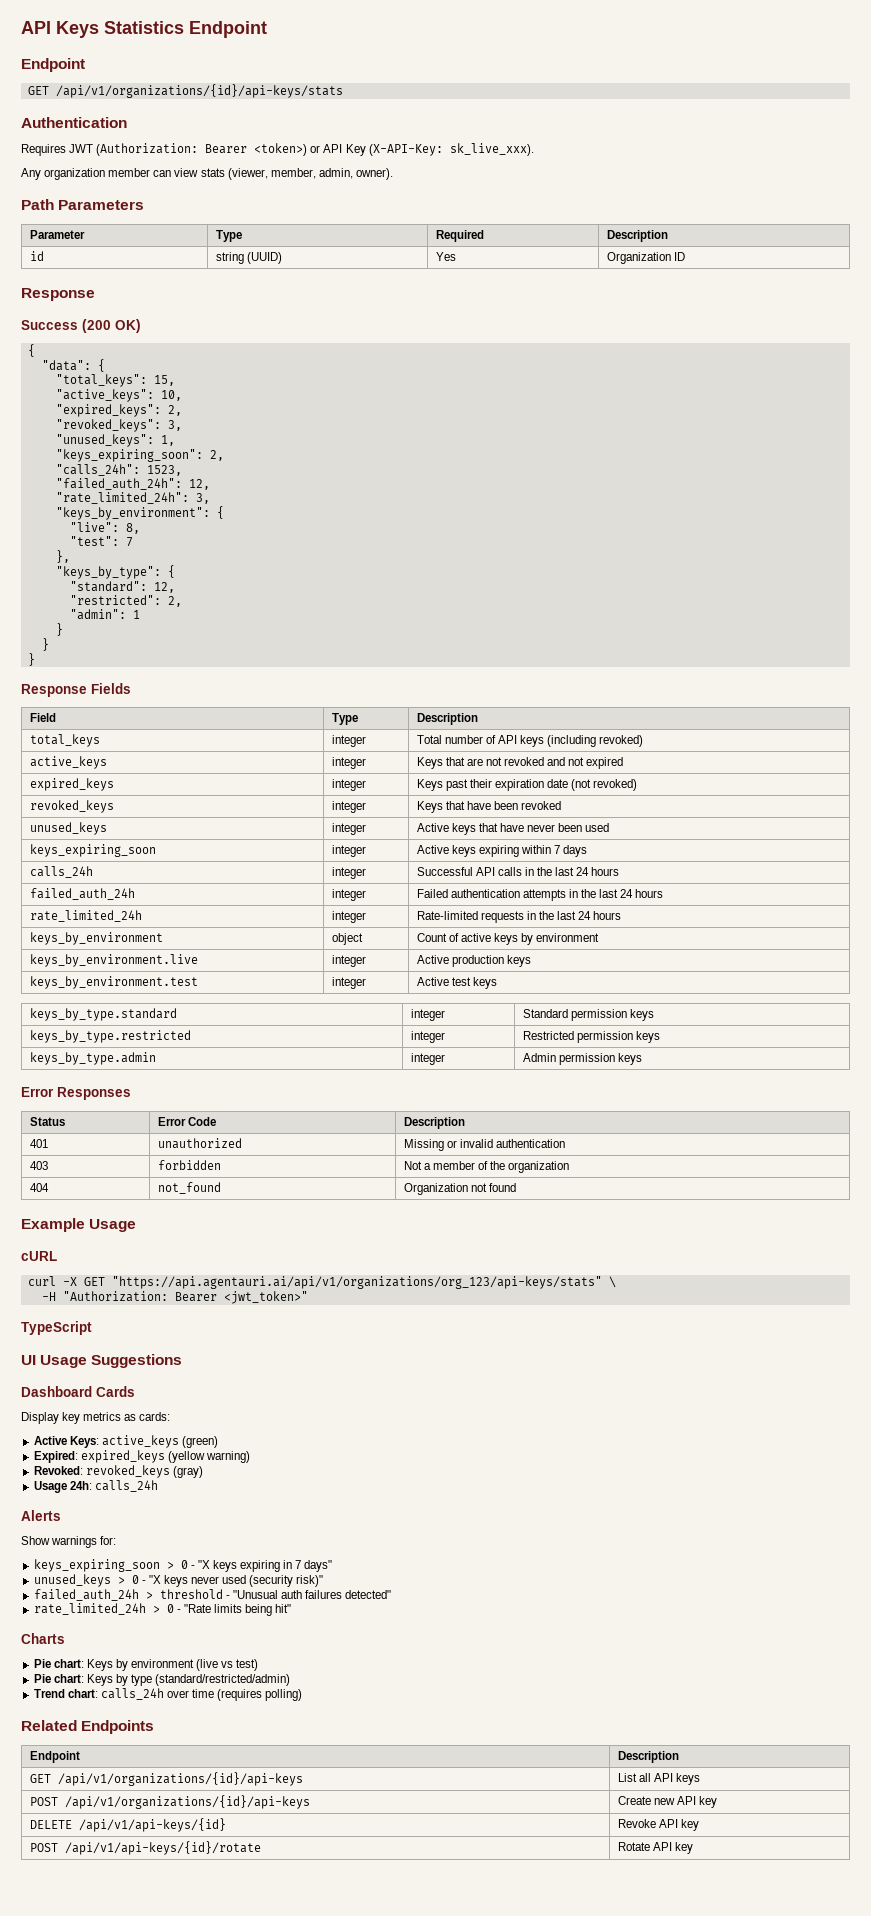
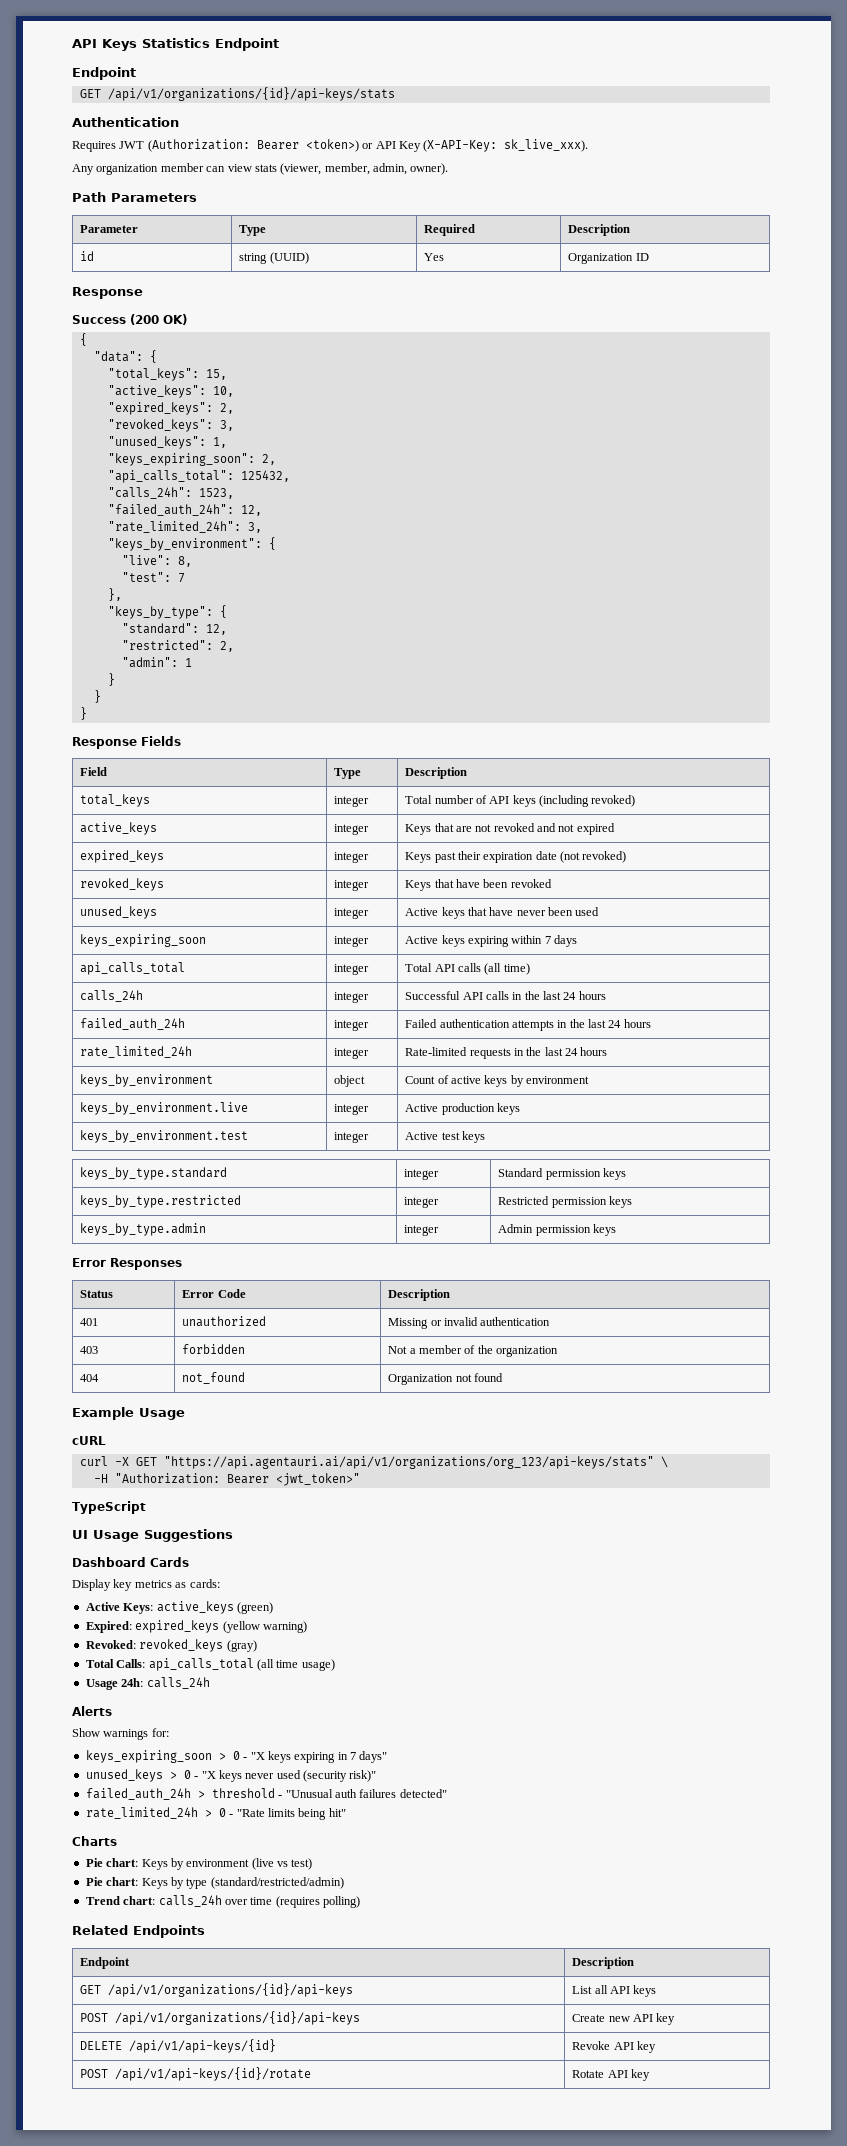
(224, 455) none -> [107,470,290,483] // "api_calls_total": 125432,
(588, 851) none -> [80,962,186,975] [334,964,370,975] [405,963,530,975] // api_calls_total | integer | Total API calls (all time)
(203, 1472) none -> [85,1658,335,1671] // Total Calls: api_calls_total (all time usage)

